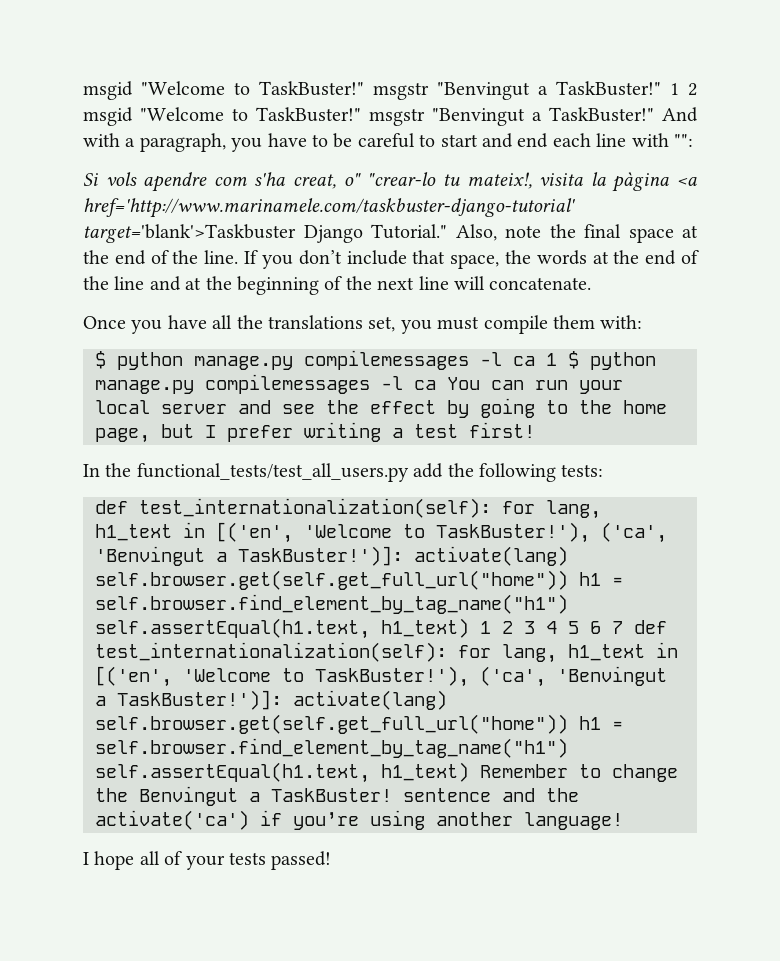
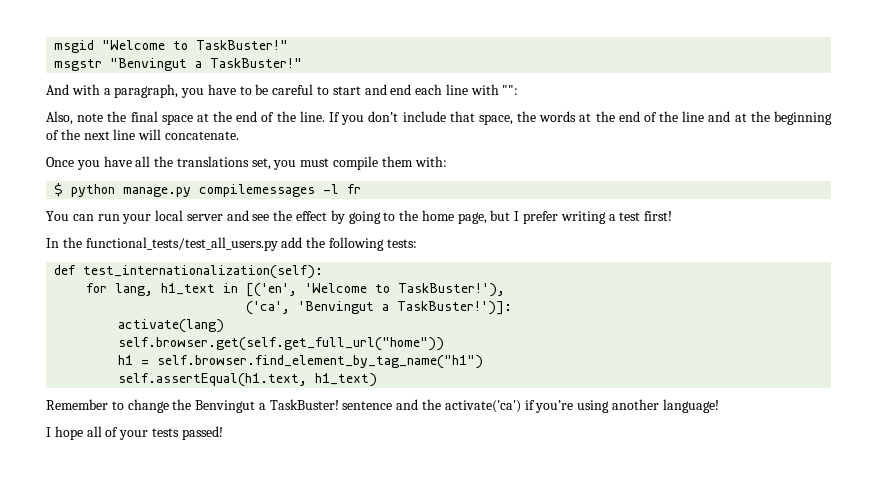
[83,81,697,100] [83,107,654,126] msgid "Welcome to TaskBuster!" msgstr "Benvingut a TaskBuster!" 1 2 msgid "Welcome to TaskBuster!" msgstr "Benvingut a TaskBuster!" -> [54,40,289,53] [54,58,303,71] msgid "Welcome to TaskBuster!" // msgstr "Benvingut a TaskBuster!" //
[83,172,697,192] [83,198,575,218] [83,224,447,243] Si vols apendre com s'ha creat, o" "crear-lo tu mateix!, visita la pàgina <a href='http://www.marinamele.com/taskbuster-django-tutorial' target='blank'>Taskbuster Django Tutorial." -> (519, 90) none
[513,351,656,370] [95,374,436,394] ca 1 $ python manage.py compilemessages -l ca -> [347,184,362,194] fr //
[502,500,601,519] [95,522,667,543] [95,546,568,566] [95,570,623,590] [95,594,568,614] [95,618,667,639] [95,642,678,663] [95,666,667,687] [95,690,447,710] [95,714,623,734] [95,738,568,758] [95,762,469,783] for lang, h1_text in [('en', 'Welcome to TaskBuster!'), ('ca', 'Benvingut a TaskBuster!')]: activate(lang) self.browser.get(self.get_full_url("home")) h1 = self.browser.find_element_by_tag_name("h1") self.assertEqual(h1.text, h1_text) 1 2 3 4 5 6 7 def test_internationalization(self): for lang, h1_text in [('en', 'Welcome to TaskBuster!'), ('ca', 'Benvingut a TaskBuster!')]: activate(lang) self.browser.get(self.get_full_url("home")) h1 = self.browser.find_element_by_tag_name("h1") self.assertEqual(h1.text, h1_text) -> [86,283,506,297] [246,301,513,315] [118,319,225,333] [118,337,445,351] [118,355,484,369] [118,373,378,387] // for lang, h1_text in [('en', 'Welcome to TaskBuster!'), // ('ca', 'Benvingut a TaskBuster!')]: // activate(lang) // self.browser.get(self.get_full_url("home")) // h1 = self.browser.find_element_by_tag_name("h1") // self.assertEqual(h1.text, h1_text) //

